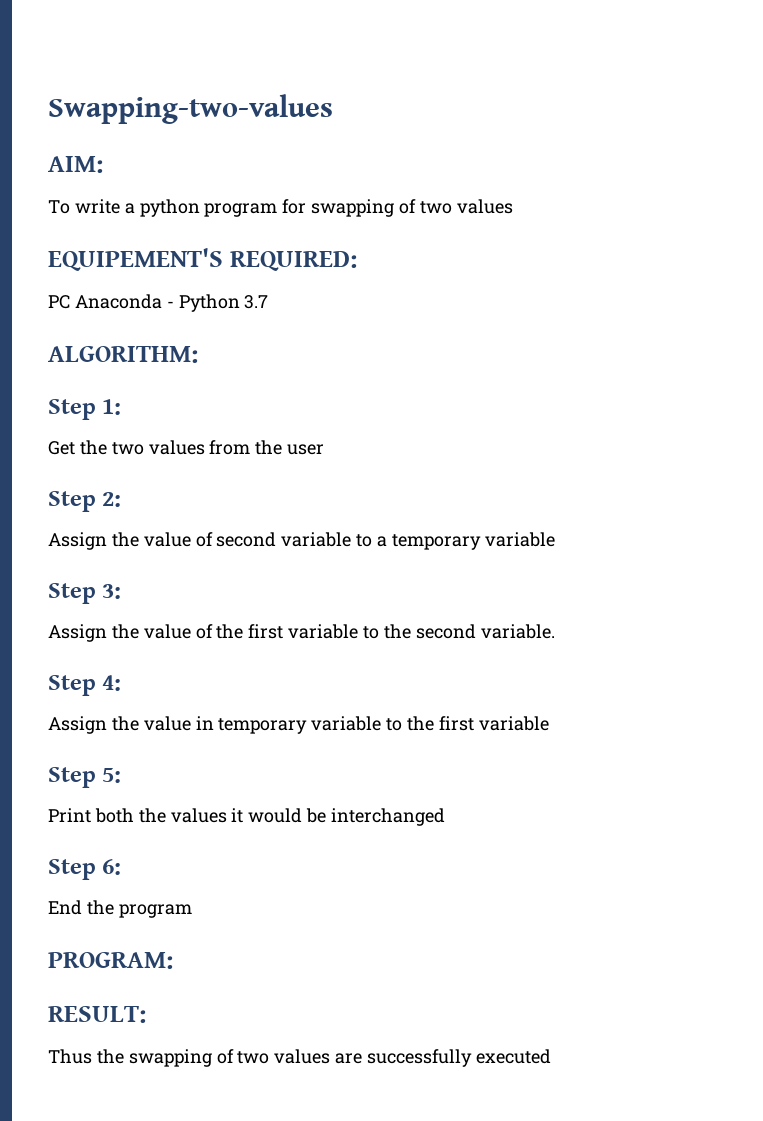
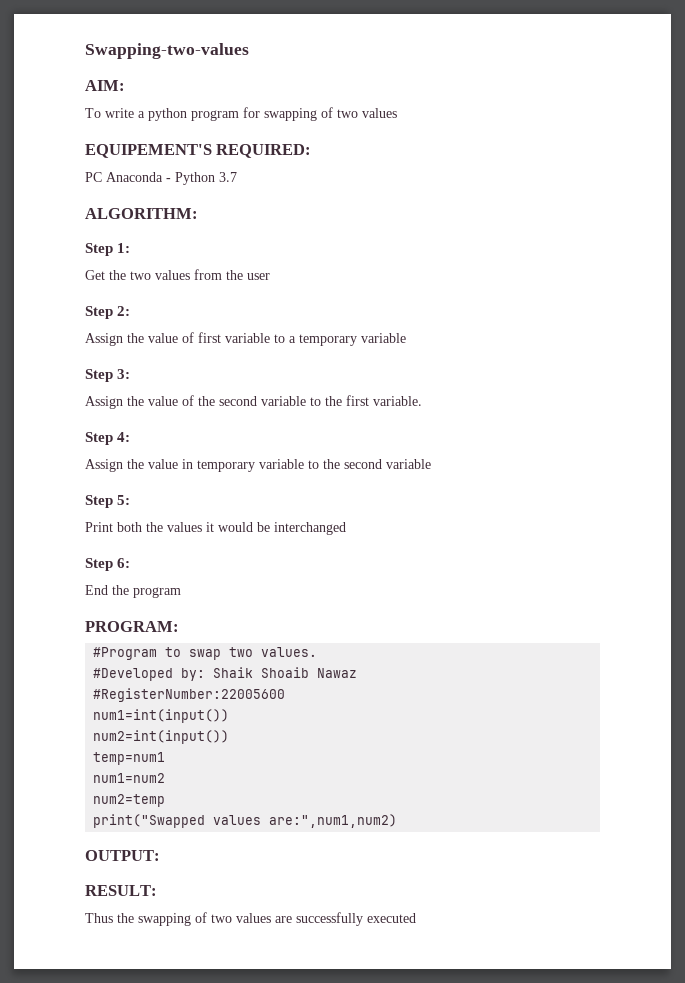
[216,532,277,547] second -> [198,332,221,343] first
[248,624,476,639] first variable to the second -> [219,395,369,406] second variable to the first
[438,716,474,731] first -> [344,459,382,469] second
(173, 960) none -> [93,647,318,660] [93,667,358,681] [93,688,286,702] [93,709,230,723] [93,730,230,744] [93,752,166,765] [93,773,166,783] [93,794,166,807] [93,814,398,828] [85,850,160,861] // #Program to swap two values. // #Developed by: Shaik Shoaib Nawaz // #RegisterNumber:22005600 // num1=int(input()) // num2=int(input()) // temp=num1 // num1=num2 // num2=temp // print("Swapped values are:",num1,num2) // OUTPUT:

